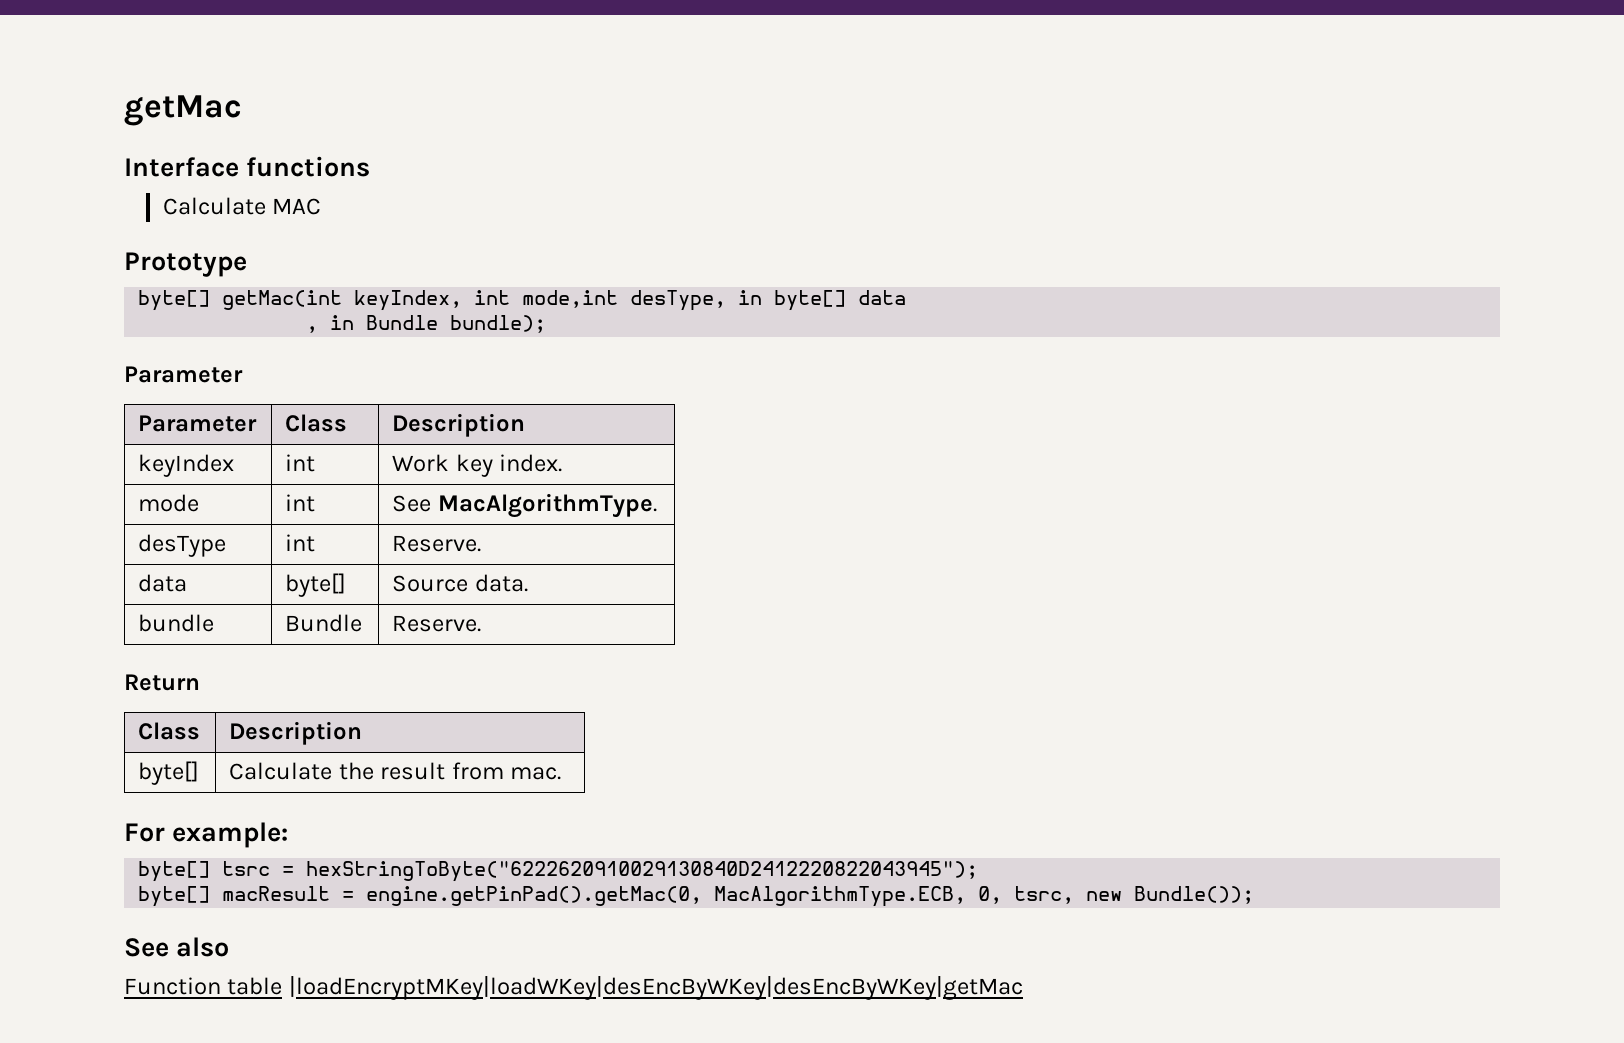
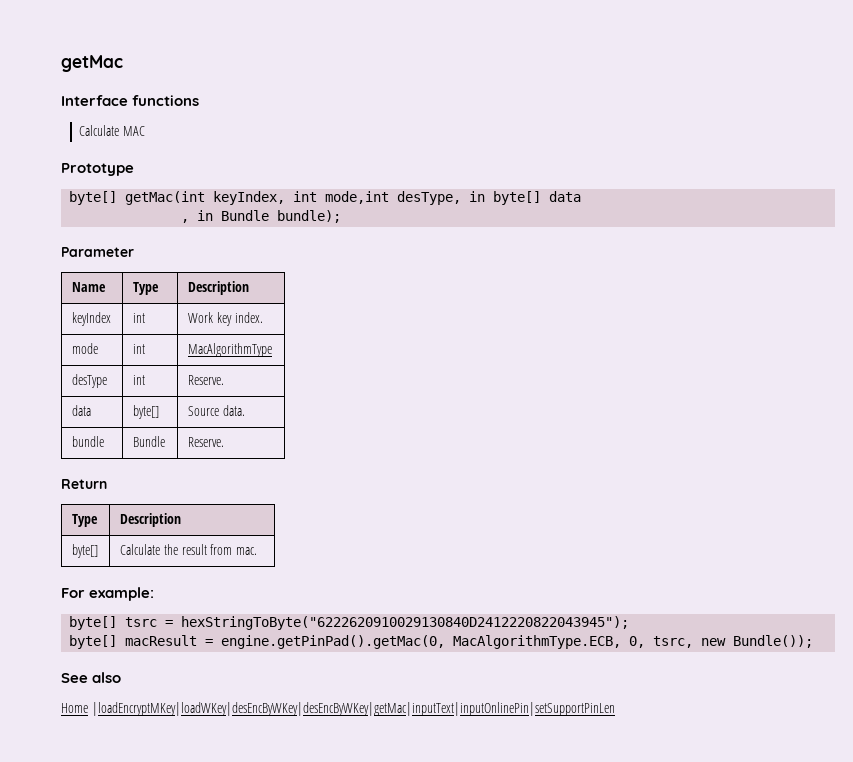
[138,415,258,432] [285,414,348,432] Parameter | Class -> [71,282,106,292] [132,282,159,295] Name | Type
[392,493,657,518] See MacAlgorithmType. -> [187,343,272,357] MacAlgorithmType
[138,722,201,740] Class -> [71,514,98,527] Type
[124,976,1023,1000] Function table |loadEncryptMKey|loadWKey|desEncByWKey|desEncByWKey|getMac -> [61,702,615,716] Home |loadEncryptMKey|loadWKey|desEncByWKey|desEncByWKey|getMac|inputText|inputOnlinePin|setSupportPinLen

